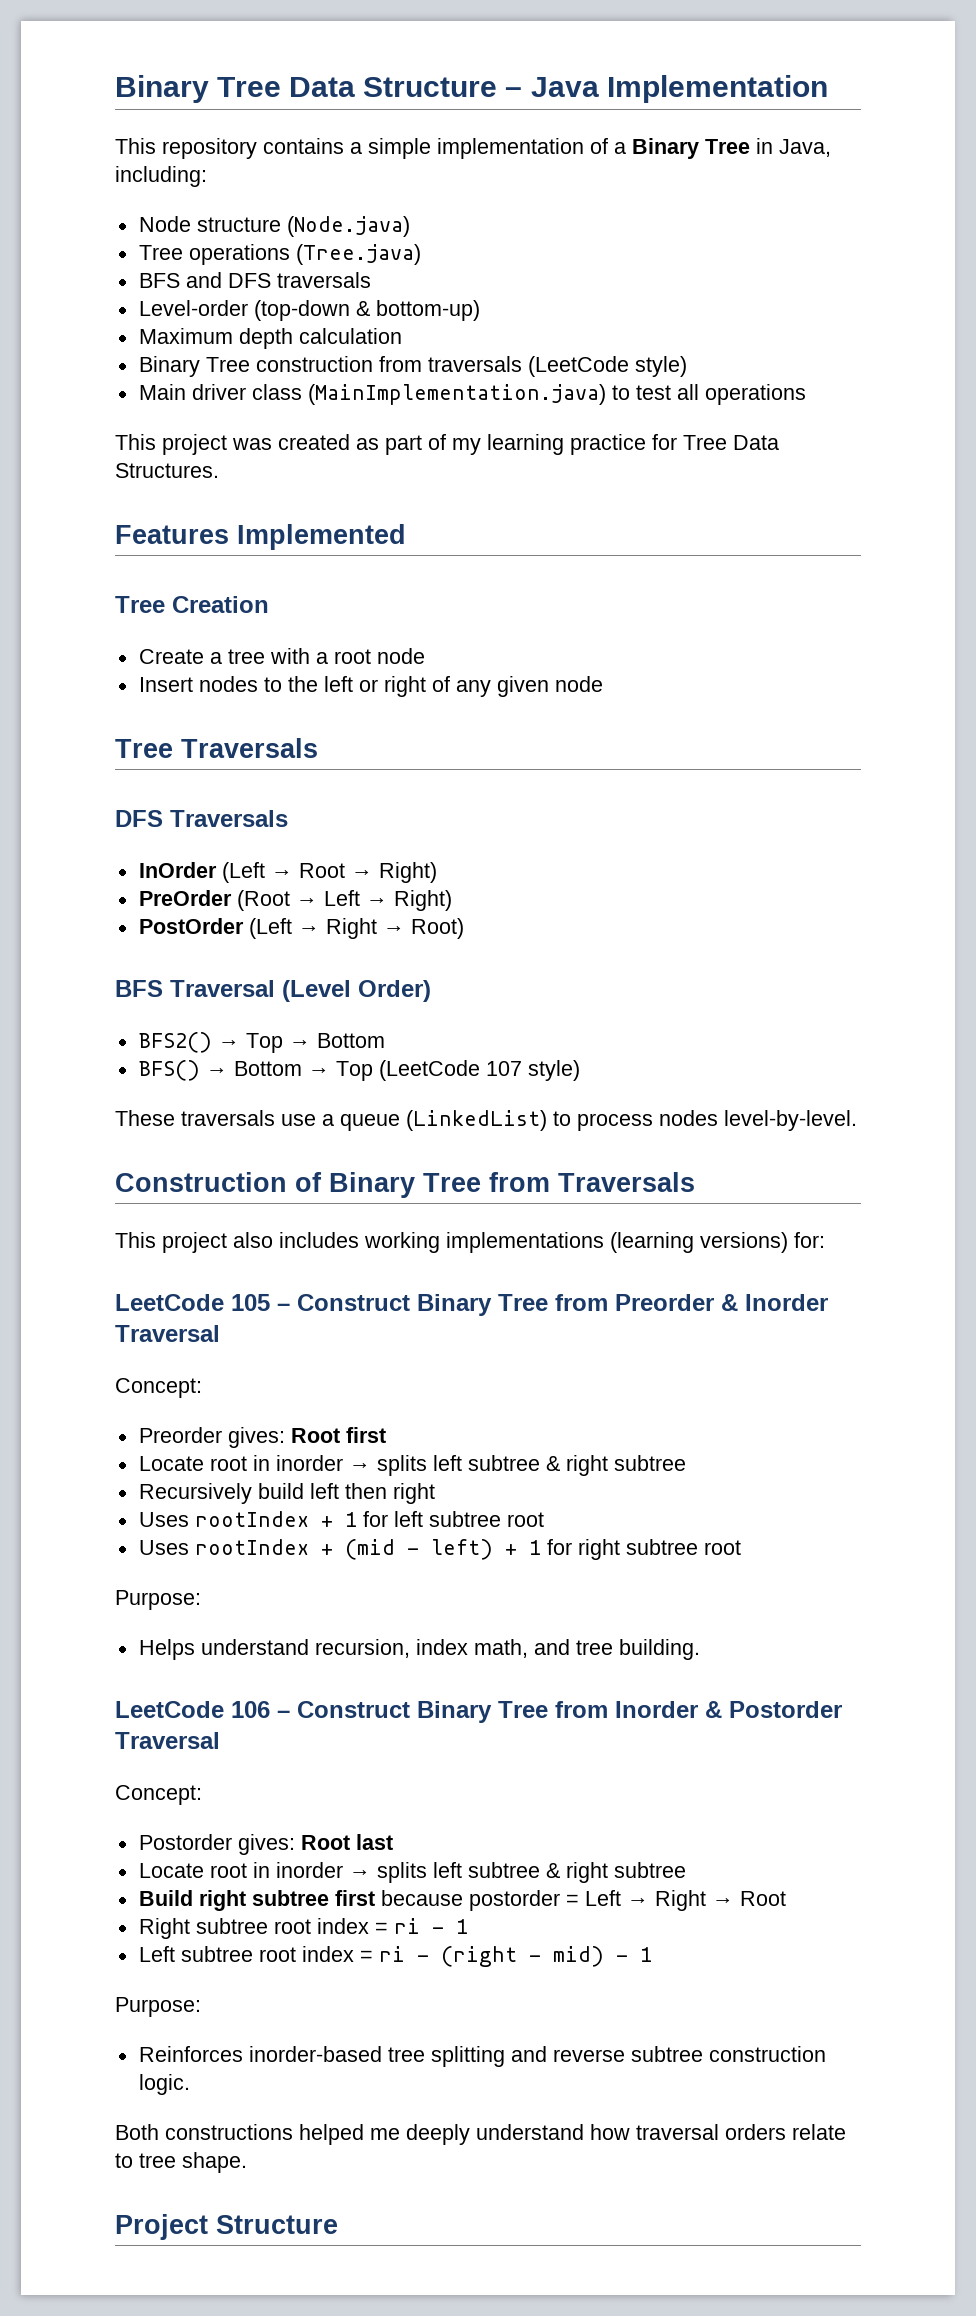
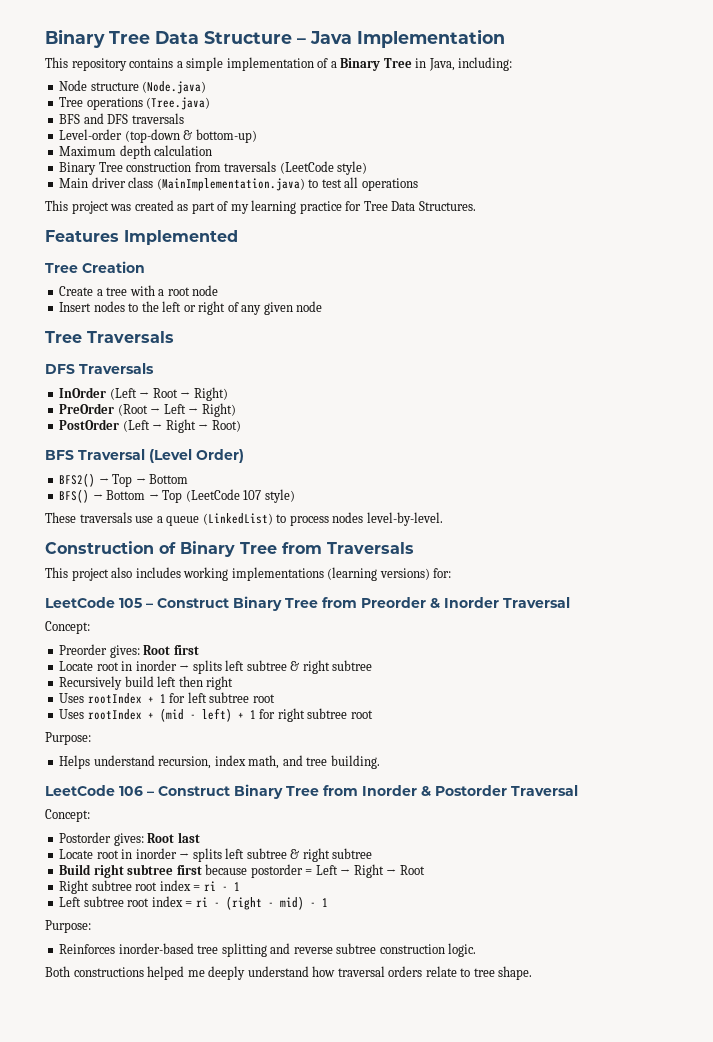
[115,2214,338,2240] // Project Structure -> (533, 973) none

